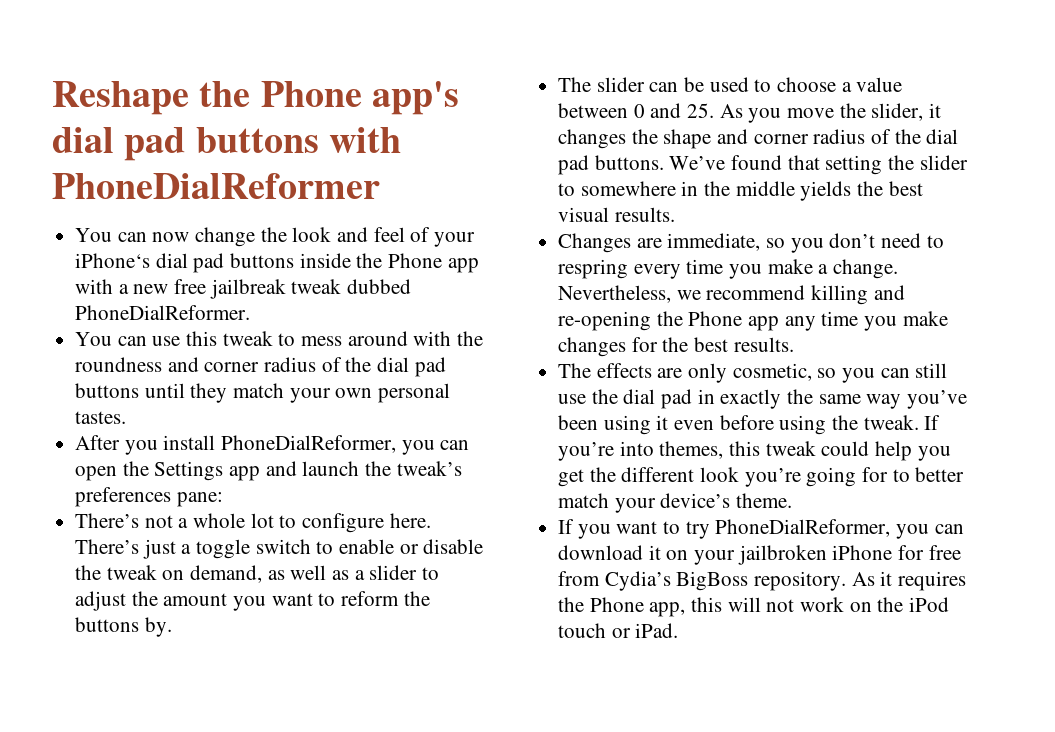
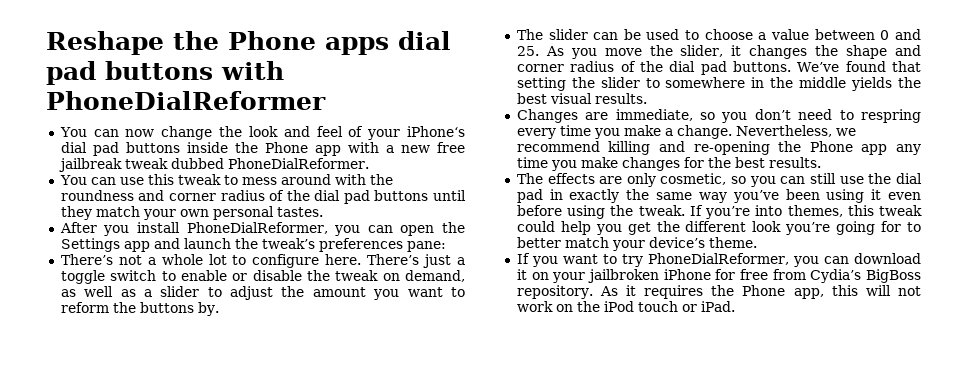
[371,81,459,115] app's -> [325,37,389,55] apps

